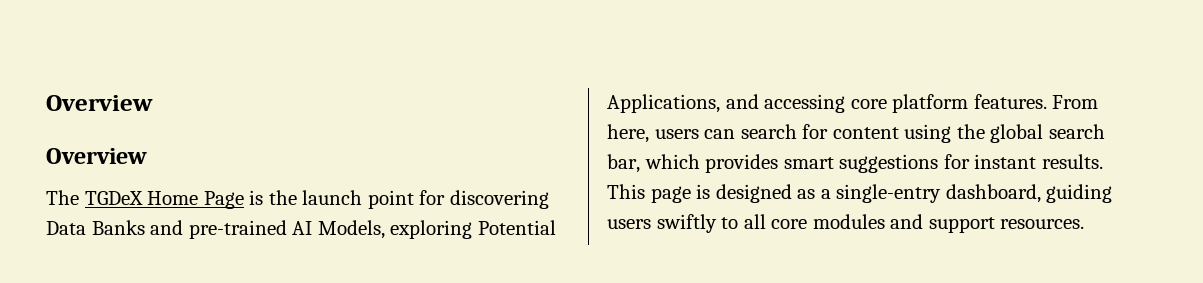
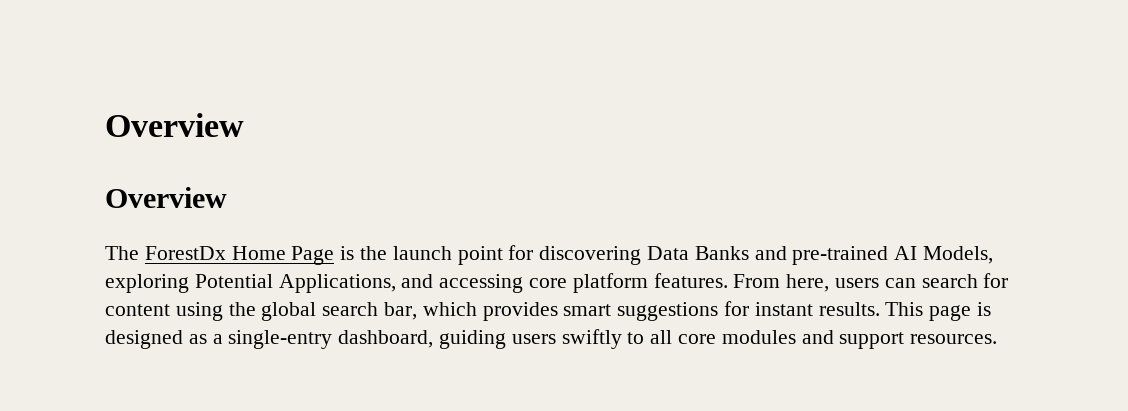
[84,191,143,205] TGDeX -> [144,246,226,260] ForestDx

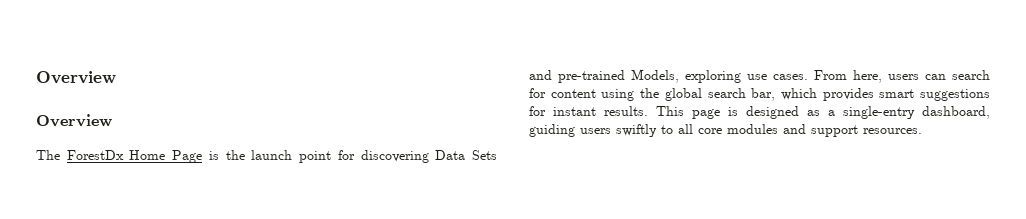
[694,246,749,260] Banks -> [472,150,498,160] Sets
[894,246,918,260] AI -> (625, 76) none
[194,273,728,293] Potential Applications, and accessing core platform features. -> [747,74,808,80] use cases.

